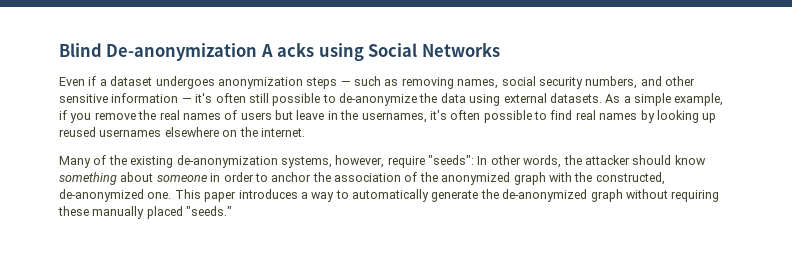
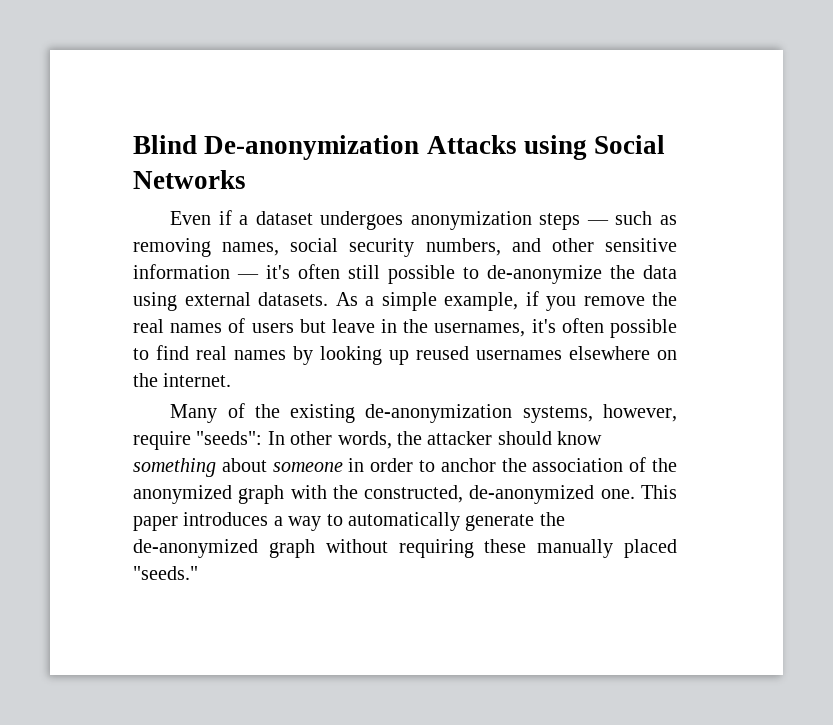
[260,43,315,57] A acks -> [426,135,517,154] Attacks

